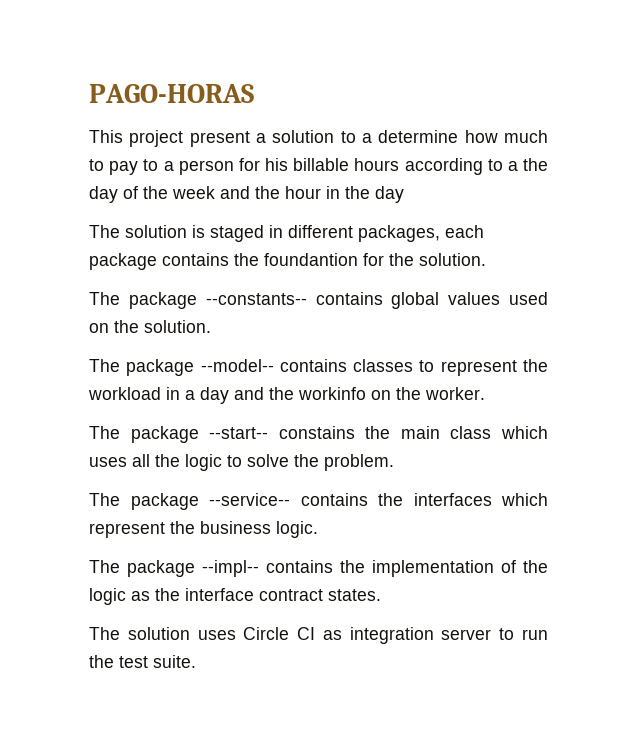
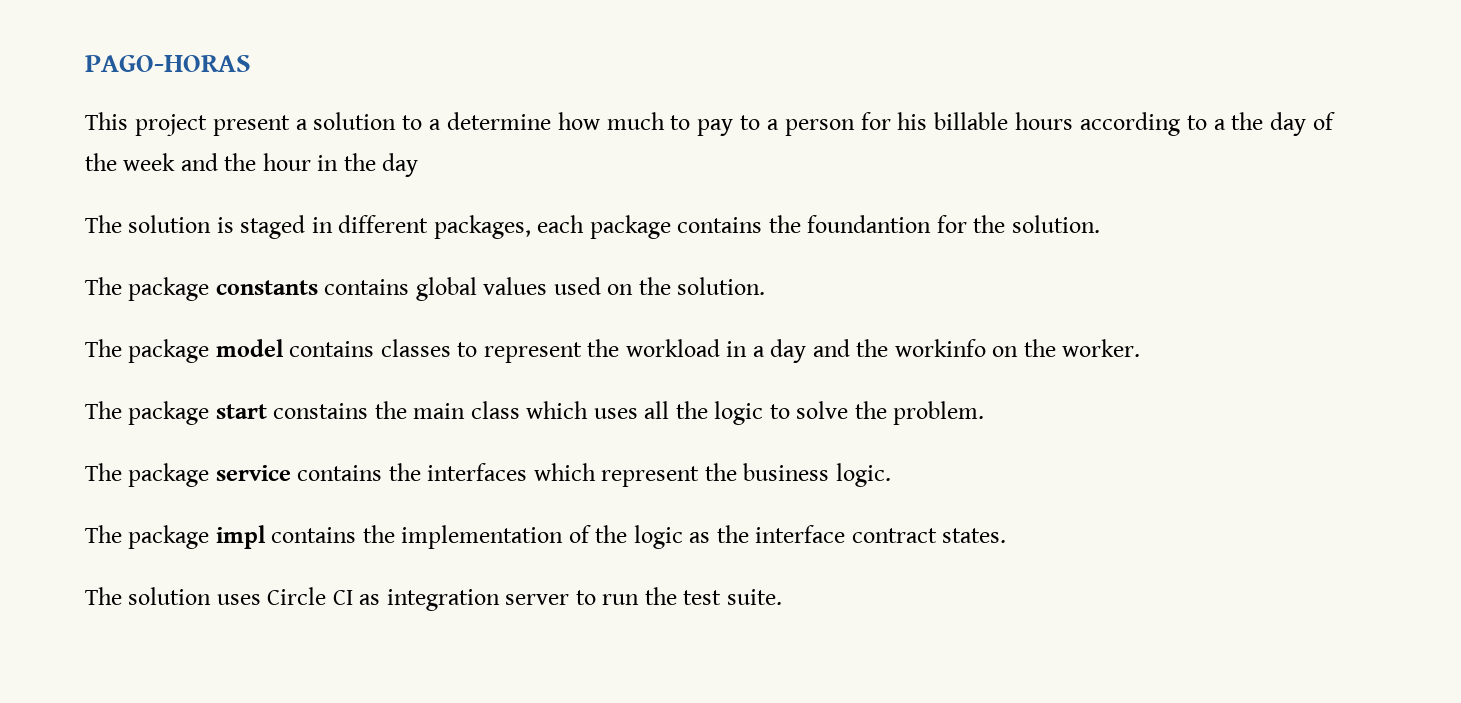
[205,293,307,305] --constants-- -> [215,280,318,295] constants
[200,359,274,372] --model-- -> [215,339,284,357] model
[209,427,269,439] --start-- -> [215,404,267,419] start
[209,493,290,506] --service-- -> [215,465,291,481] service
[202,560,259,577] --impl-- -> [215,525,266,549] impl

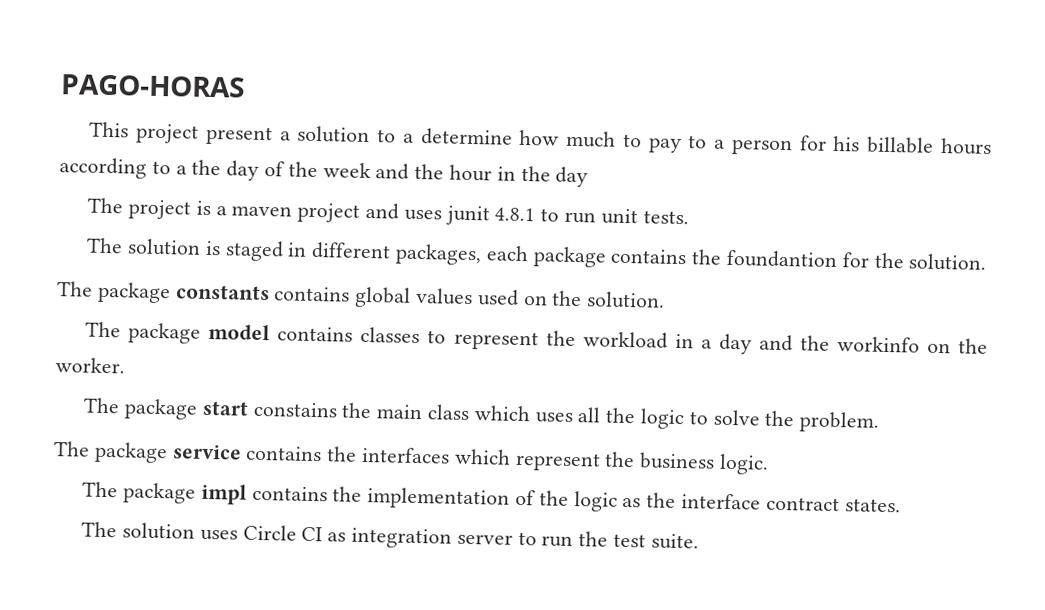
(419, 165) none -> [87,197,689,226] // The project is a maven project and uses junit 4.8.1 to run unit tests.

